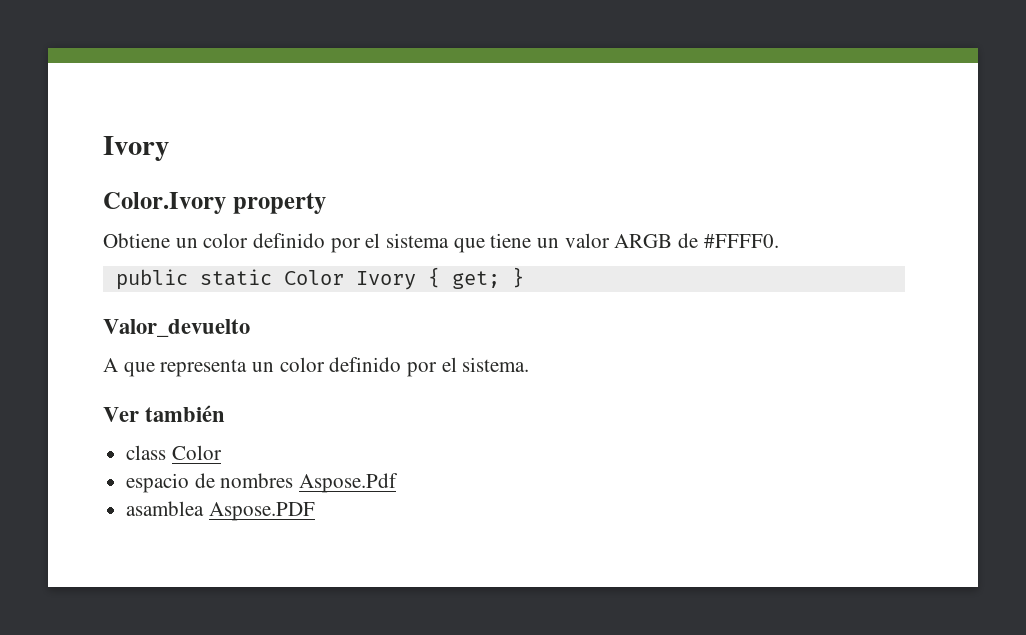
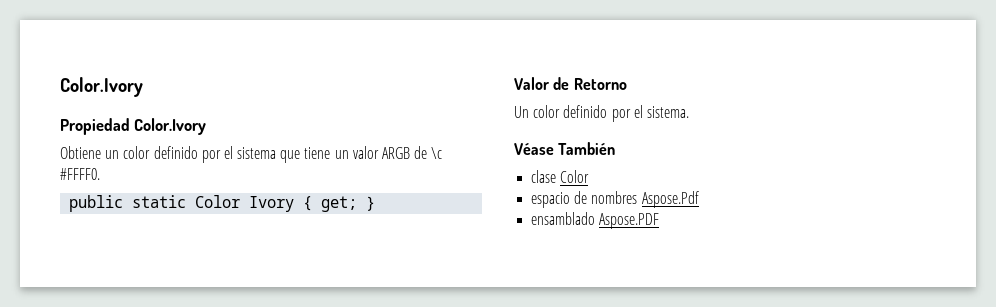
[103,136,169,161] [103,192,326,214] Ivory // Color.Ivory property -> [60,77,143,97] [60,118,207,135] Color.Ivory // Propiedad Color.Ivory
(699, 240) none -> [431,147,443,159] \c
[103,319,250,337] [103,358,275,377] Valor_devuelto // A que representa un -> [514,77,627,90] [514,106,529,118] Valor de Retorno // Un
[103,405,226,422] [126,445,167,460] Ver también // class -> [514,142,616,155] [531,170,557,183] Véase También // clase
[126,501,205,516] asamblea -> [531,212,596,225] ensamblado

